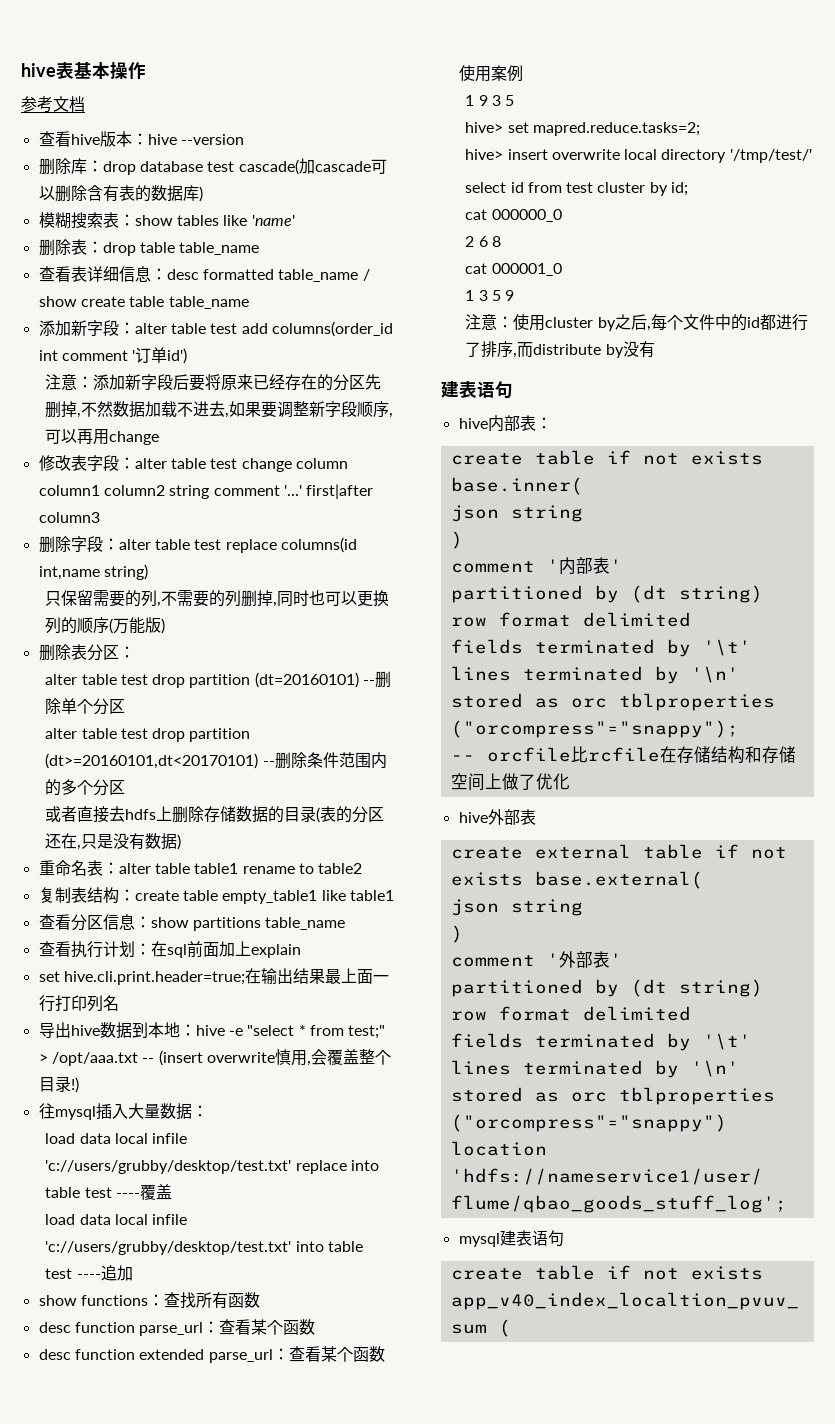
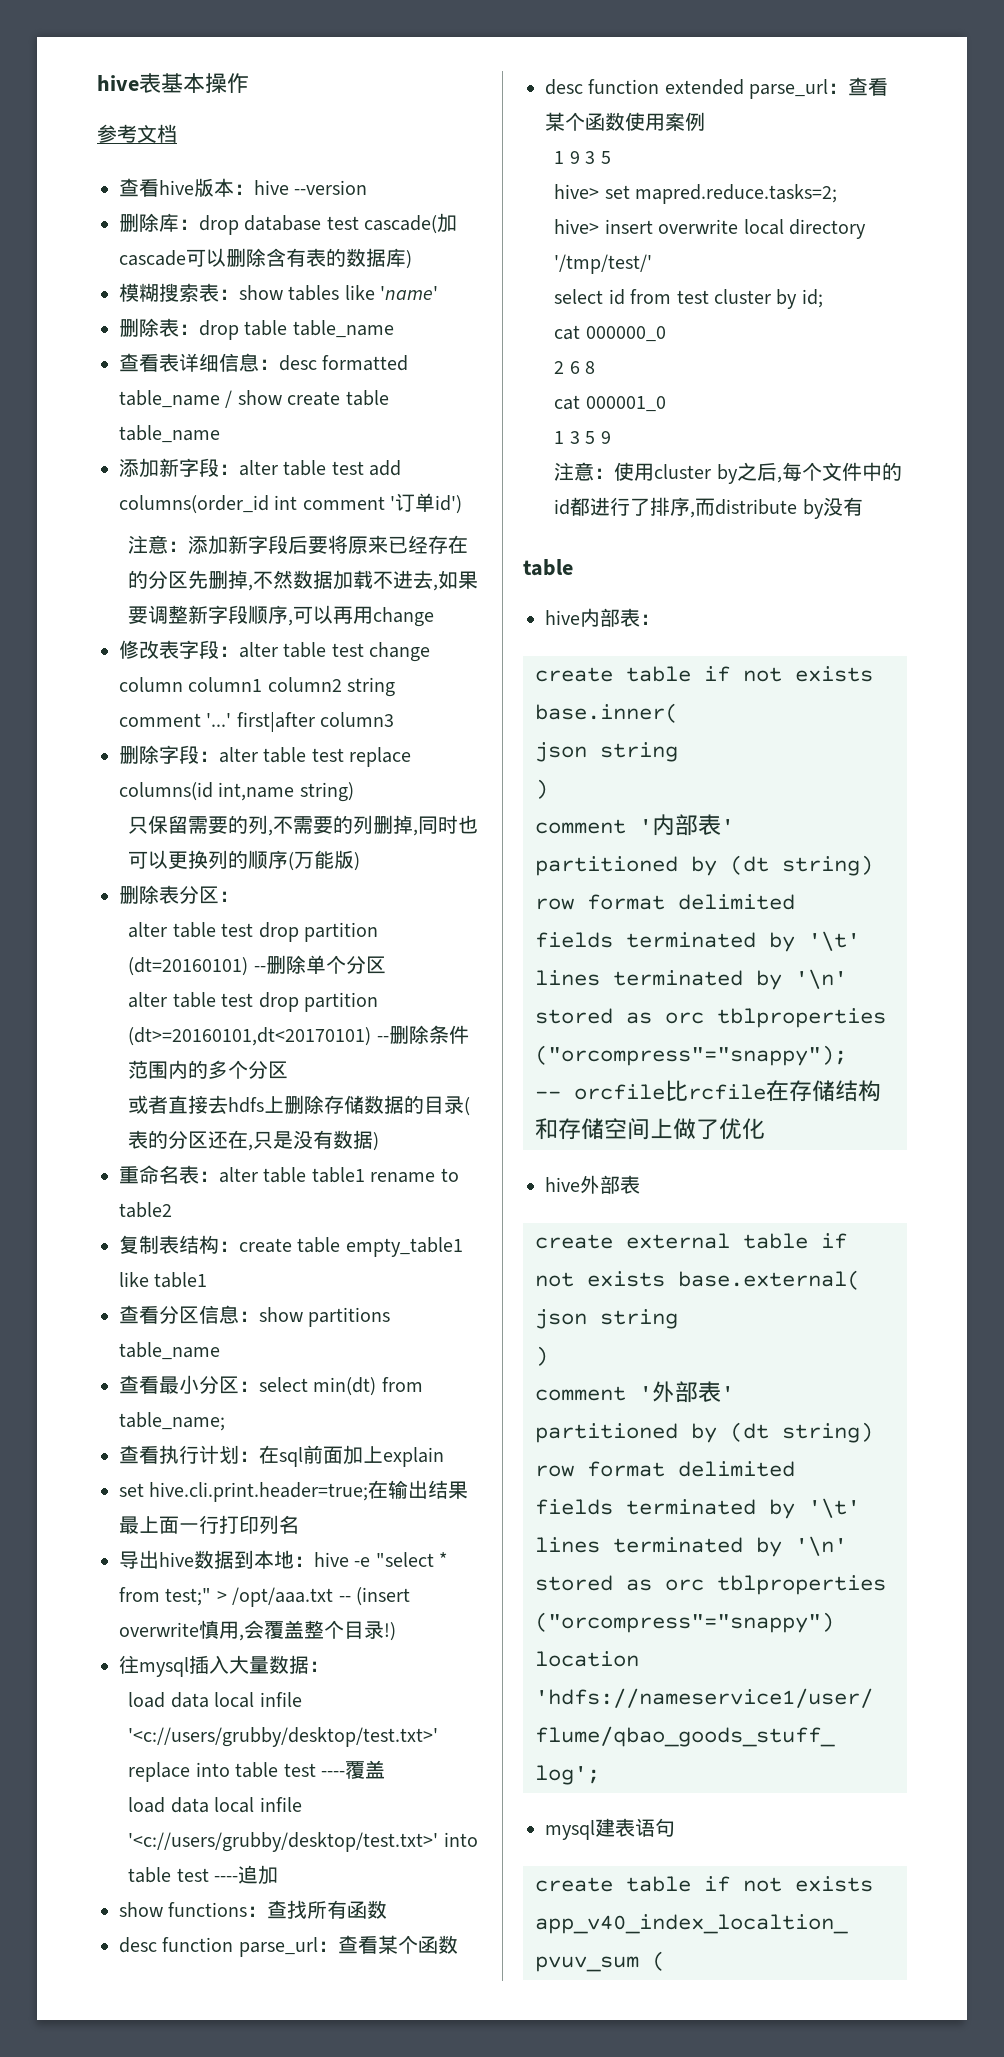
(346, 923) none -> [119,1375,423,1396] [119,1412,225,1431] // 查看最小分区：select min(dt) from table_name;
[45,1160,292,1174] 'c://users/grubby/desktop/test.txt' -> [128,1727,439,1747] '<c://users/grubby/desktop/test.txt>'
[45,1241,292,1255] 'c://users/grubby/desktop/test.txt' -> [128,1832,439,1852] '<c://users/grubby/desktop/test.txt>'
[441,381,513,399] 建表语句 -> [523,559,573,576] table

